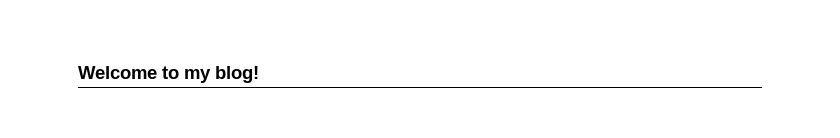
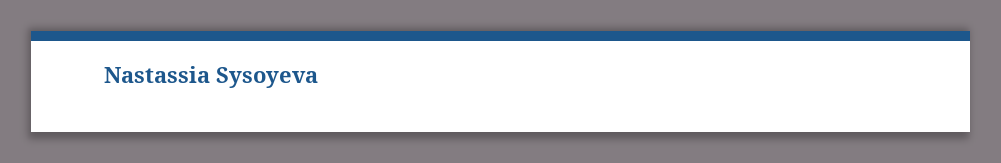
[78,66,259,83] Welcome to my blog! -> [104,66,318,88] Nastassia Sysoyeva

